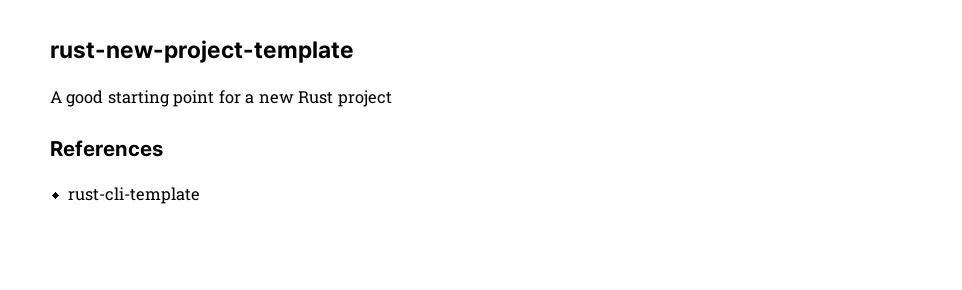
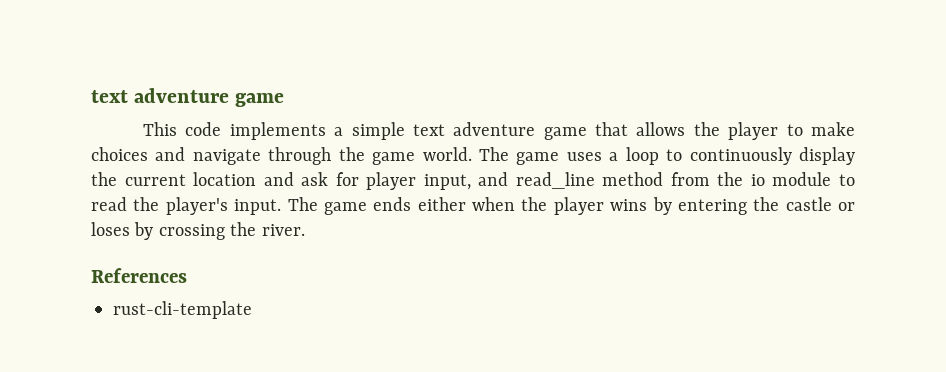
[50,40,354,63] [50,90,392,107] rust-new-project-template // A good starting point for a new Rust project -> [91,88,285,107] [142,122,855,140] [91,147,856,165] [91,172,855,190] [91,197,855,215] [91,222,305,240] text adventure game // This code implements a simple text adventure game that allows the player to make choices and navigate through the game world. The game uses a loop to continuously display the current location and ask for player input, and read_line method from the io module to read the player's input. The game ends either when the player wins by entering the castle or loses by crossing the river.

